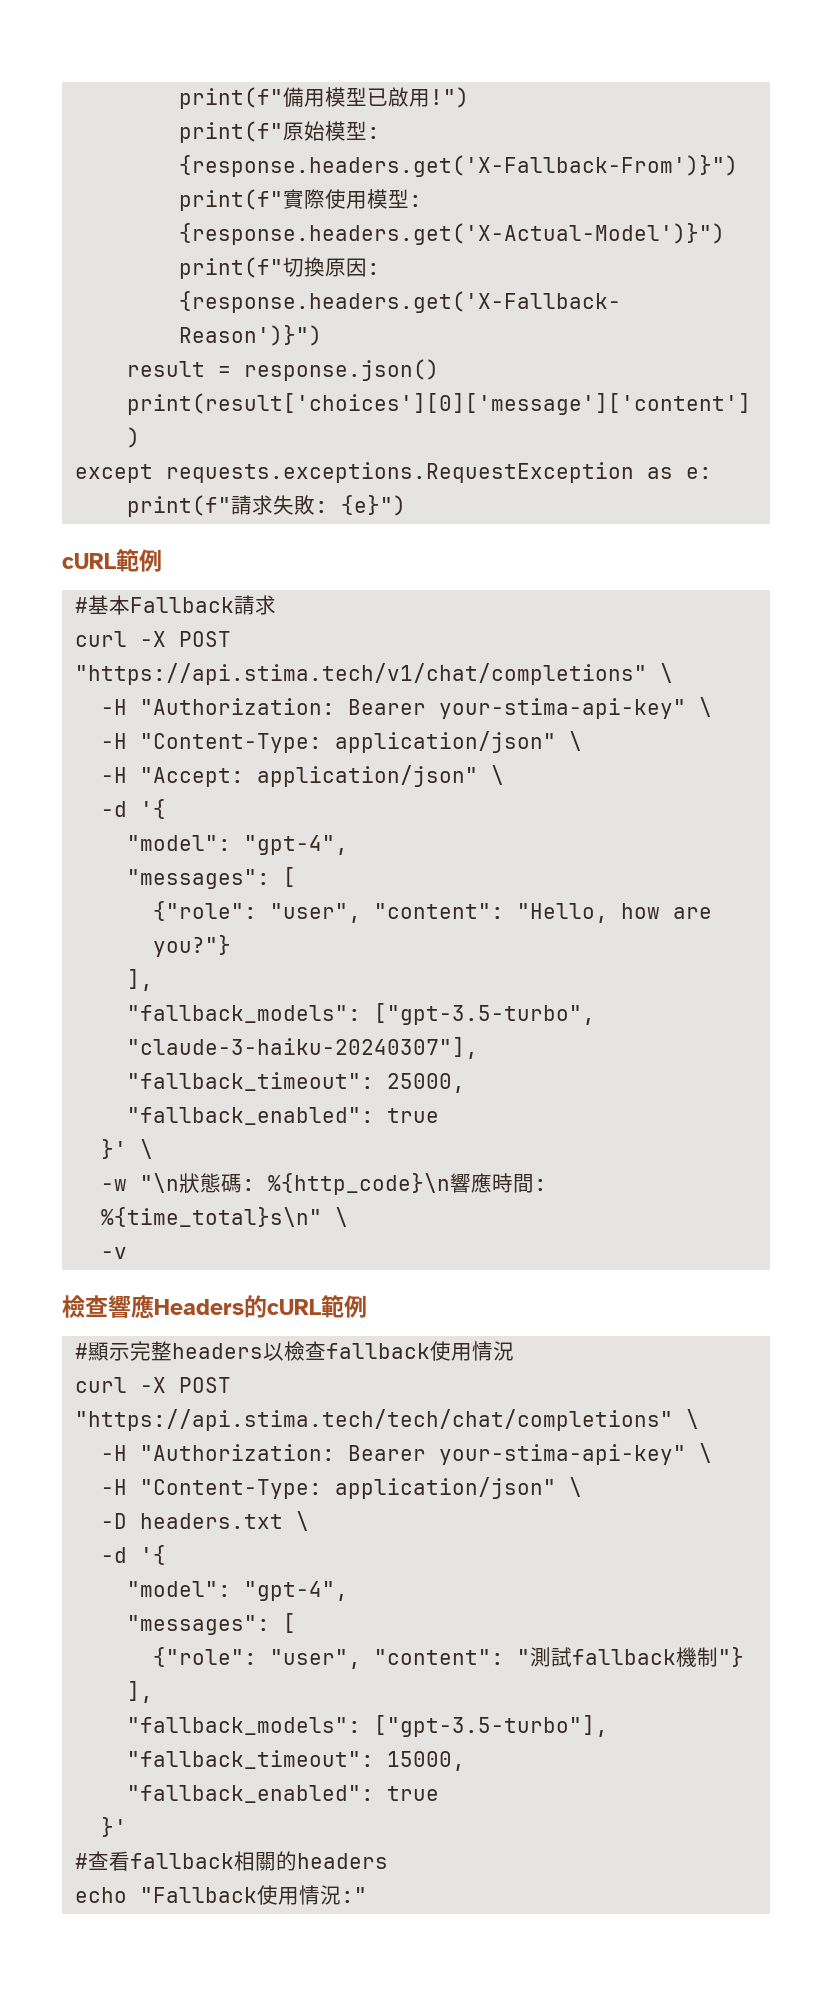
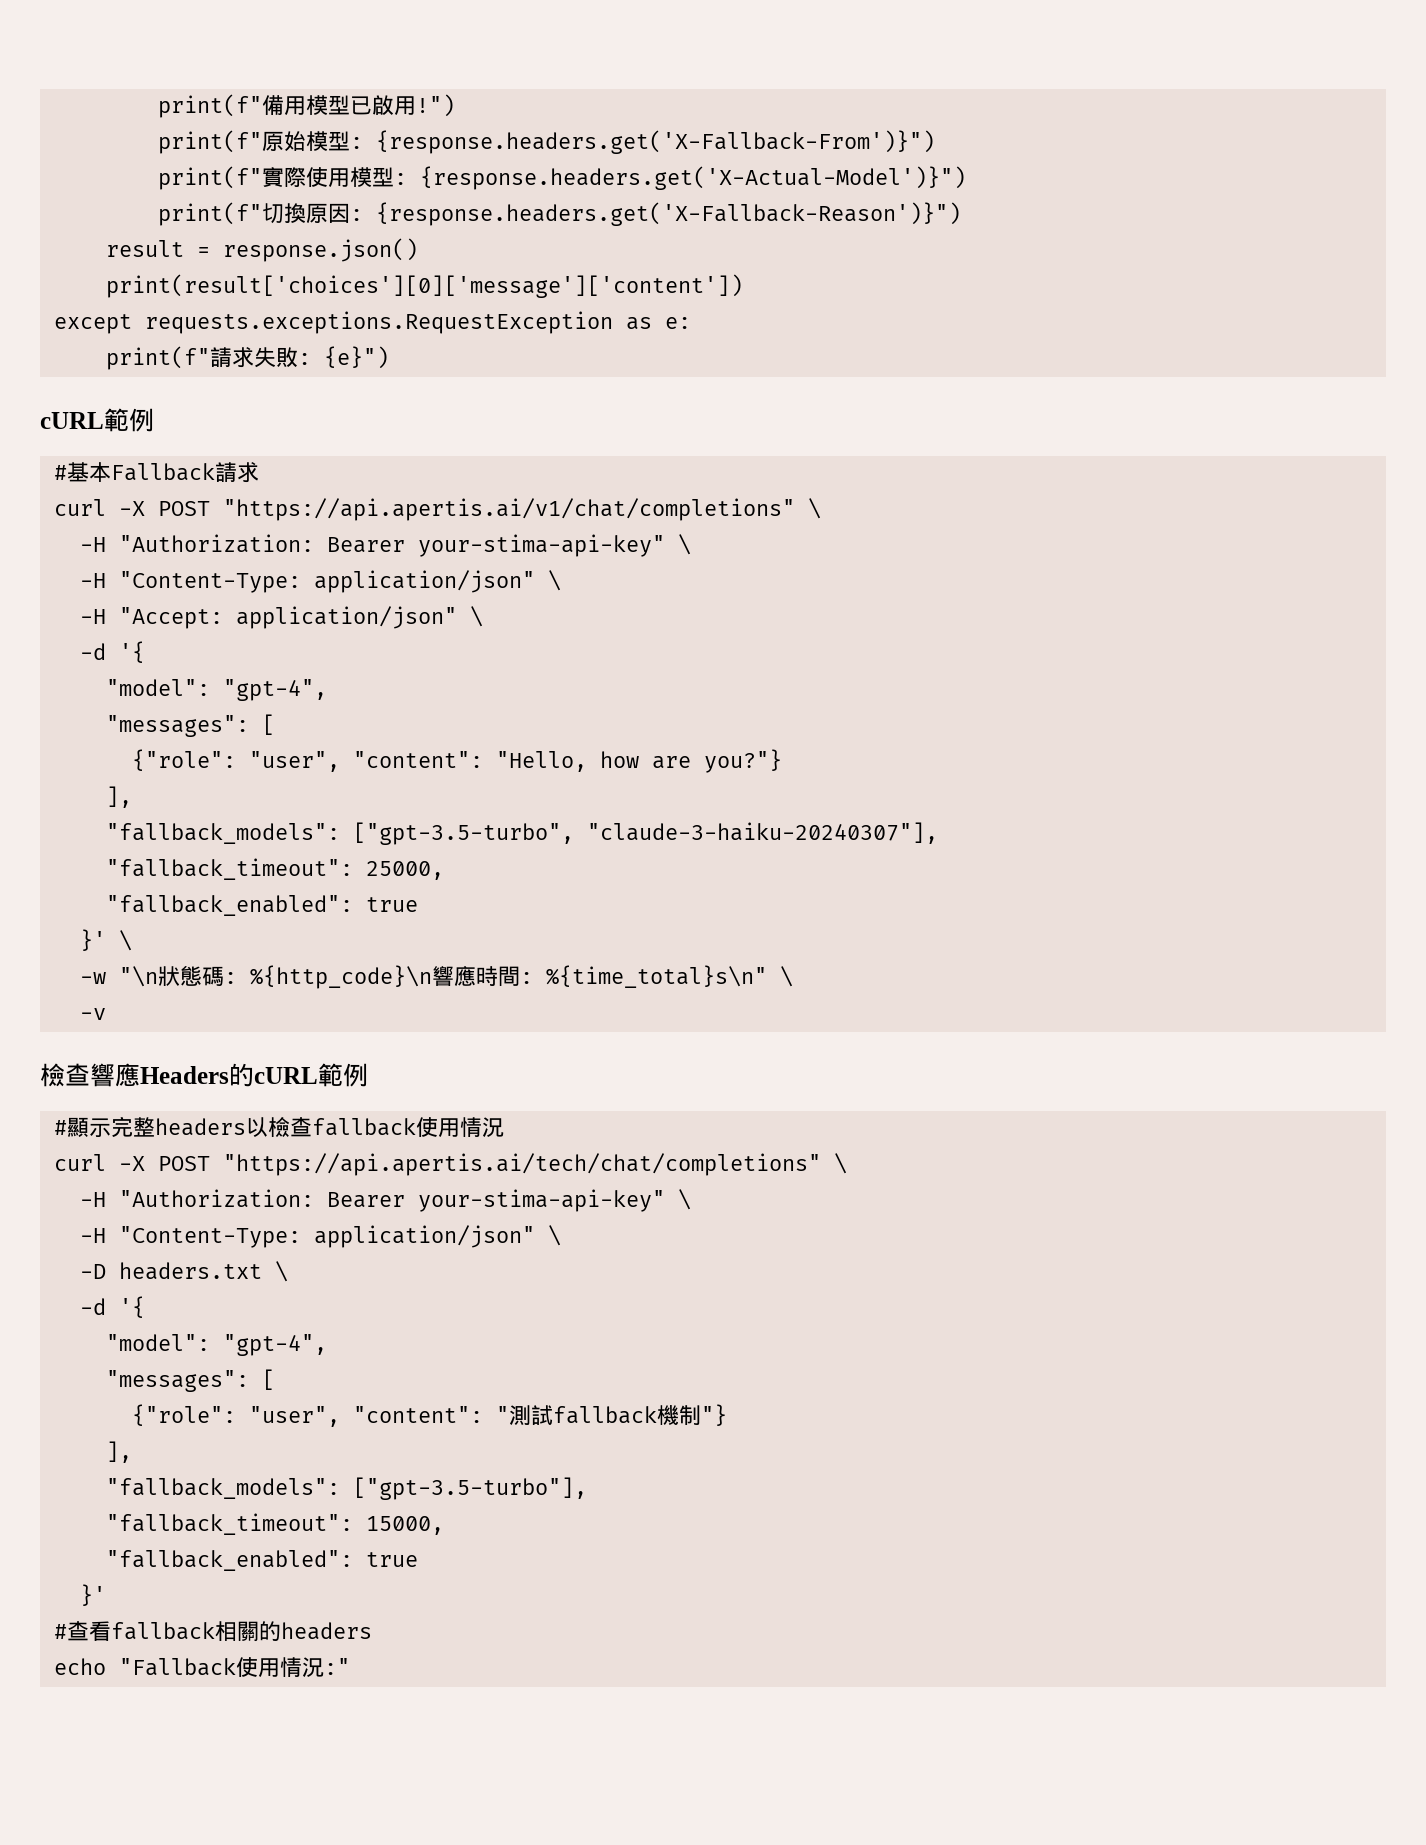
[75,663,648,685] "https://api.stima.tech/v1/chat/completions" -> [222,498,795,521] "https://api.apertis.ai/v1/chat/completions"
[75,1409,674,1431] "https://api.stima.tech/tech/chat/completions" -> [222,1153,821,1176] "https://api.apertis.ai/tech/chat/completions"

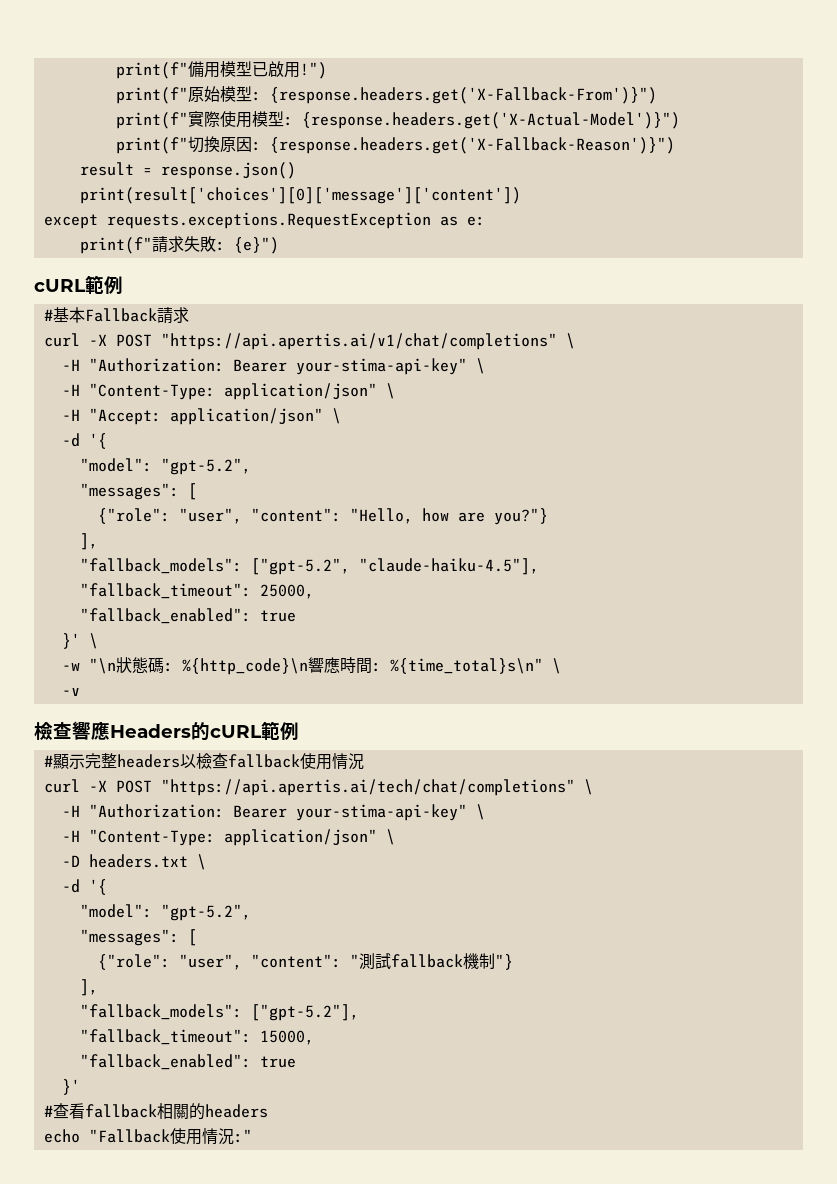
[222,679,327,701] "gpt-4", -> [160,458,251,475] "gpt-5.2",
[352,822,938,845] ["gpt-3.5-turbo", "claude-3-haiku-20240307"], -> [250,558,539,575] ["gpt-5.2", "claude-haiku-4.5"],
[222,1334,327,1356] "gpt-4", -> [160,904,251,921] "gpt-5.2",
[352,1477,587,1500] ["gpt-3.5-turbo"], -> [250,1004,359,1021] ["gpt-5.2"],

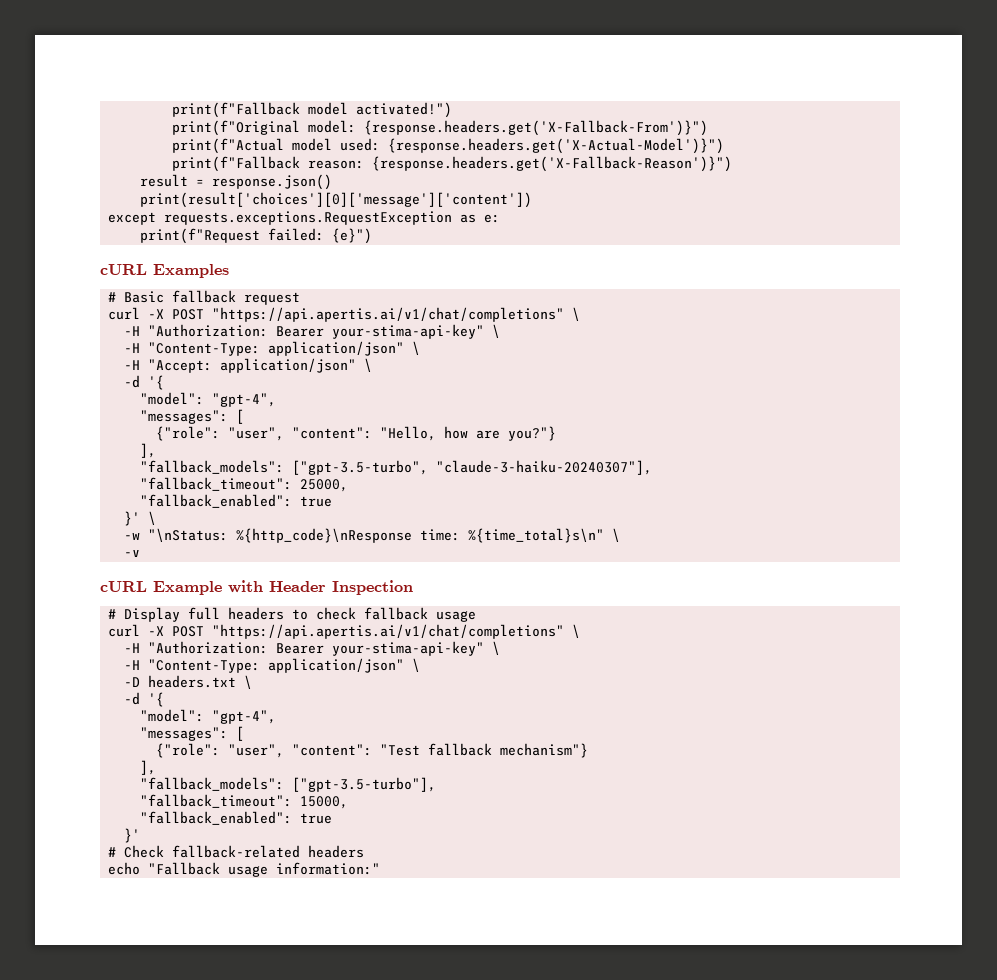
[115,61,327,79] [115,86,657,104] [115,111,680,129] [115,136,261,154] print(f"備用模型已啟用!") // print(f"原始模型: {response.headers.get('X-Fallback-From')}") // print(f"實際使用模型: {response.headers.get('X-Actual-Model')}") // print(f"切換原因: -> [172,102,453,118] [172,120,709,136] [172,138,725,154] [172,156,365,172] print(f"Fallback model activated!") // print(f"Original model: {response.headers.get('X-Fallback-From')}") // print(f"Actual model used: {response.headers.get('X-Actual-Model')}") // print(f"Fallback reason:
[79,236,225,254] print(f"請求失敗: -> [140,228,325,244] print(f"Request failed:
[85,275,123,294] [43,307,189,324] 範例 // #基本Fallback請求 -> [153,264,229,278] [108,290,301,305] Examples // # Basic fallback request
[160,458,251,475] "gpt-5.2", -> [212,393,277,407] "gpt-4",
[250,558,539,575] ["gpt-5.2", "claude-haiku-4.5"], -> [292,460,653,475] ["gpt-3.5-turbo", "claude-3-haiku-20240307"],
[88,657,561,675] [61,688,80,696] [34,721,299,741] [43,753,364,770] [43,779,575,796] "\n狀態碼: %{http_code}\n響應時間: %{time_total}s\n" \ // -v // 檢查響應Headers的cURL範例 // #顯示完整headers以檢查fallback使用情況 // curl -X POST "https://api.apertis.ai/tech/chat/completions" -> [148,528,621,543] [124,550,141,557] [100,580,413,595] [108,607,477,622] [108,624,565,639] "\nStatus: %{http_code}\nResponse time: %{time_total}s\n" \ // -v // cURL Example with Header Inspection // # Display full headers to check fallback usage // curl -X POST "https://api.apertis.ai/v1/chat/completions"
[160,904,251,921] [79,929,197,946] [97,953,513,970] [79,979,98,996] [79,1004,359,1021] "gpt-5.2", // "messages": [ // {"role": "user", "content": "測試fallback機制"} // ], // "fallback_models": ["gpt-5.2"], -> [212,710,277,724] [140,726,245,741] [156,743,589,758] [140,760,157,775] [140,777,437,792] "gpt-4", // "messages": [ // {"role": "user", "content": "Test fallback mechanism"} // ], // "fallback_models": ["gpt-3.5-turbo"],
[52,1103,205,1120] 查看fallback相關的 -> [124,845,301,858] Check fallback-related
[169,1128,252,1145] 使用情況:" -> [228,862,381,877] usage information:"

